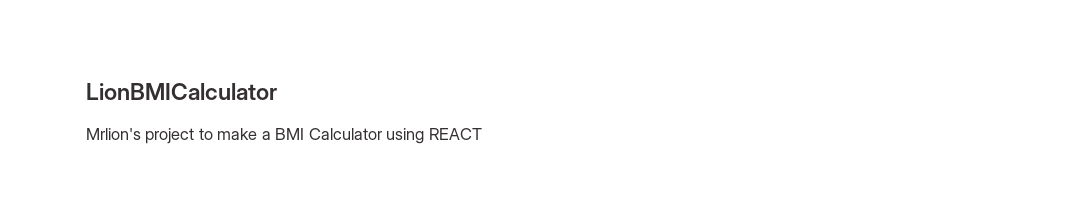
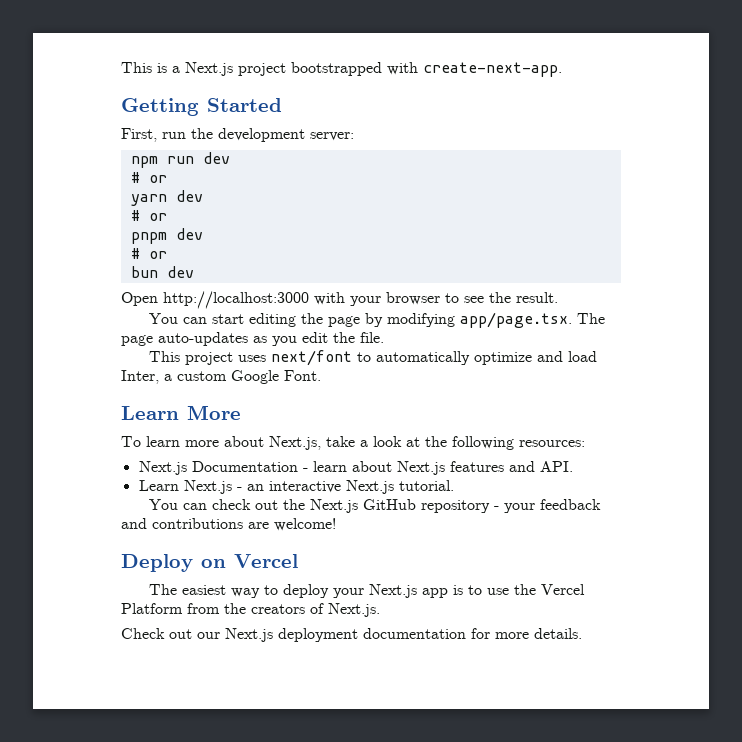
[86,83,277,100] [86,128,482,144] LionBMICalculator // Mrlion's project to make a BMI Calculator using REACT -> [121,62,562,77] [121,98,282,116] [121,128,354,142] [130,152,230,168] [130,172,167,183] [130,190,203,206] [130,210,167,221] [130,228,203,244] [130,248,167,259] [130,266,194,278] [121,291,558,309] [149,312,606,328] [121,332,384,346] [149,350,598,366] [121,370,321,384] [121,405,241,420] [121,436,585,450] [138,461,573,475] [138,480,454,494] [149,499,602,513] [121,518,336,531] [121,554,298,572] [149,584,586,598] [121,603,380,617] [121,628,582,642] This is a Next.js project bootstrapped with create-next-app. // Getting Started // First, run the development server: // npm run dev // # or // yarn dev // # or // pnpm dev // # or // bun dev // Open http://localhost:3000 with your browser to see the result. // You can start editing the page by modifying app/page.tsx. The page auto-updates as you edit the file. // This project uses next/font to automatically optimize and load Inter, a custom Google Font. // Learn More // To learn more about Next.js, take a look at the following resources: // Next.js Documentation - learn about Next.js features and API. // Learn Next.js - an interactive Next.js tutorial. // You can check out the Next.js GitHub repository - your feedback and contributions are welcome! // Deploy on Vercel // The easiest way to deploy your Next.js app is to use the Vercel Platform from the creators of Next.js. // Check out our Next.js deployment documentation for more details.

